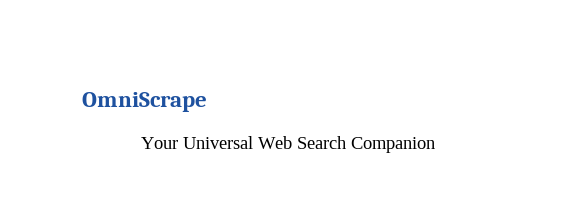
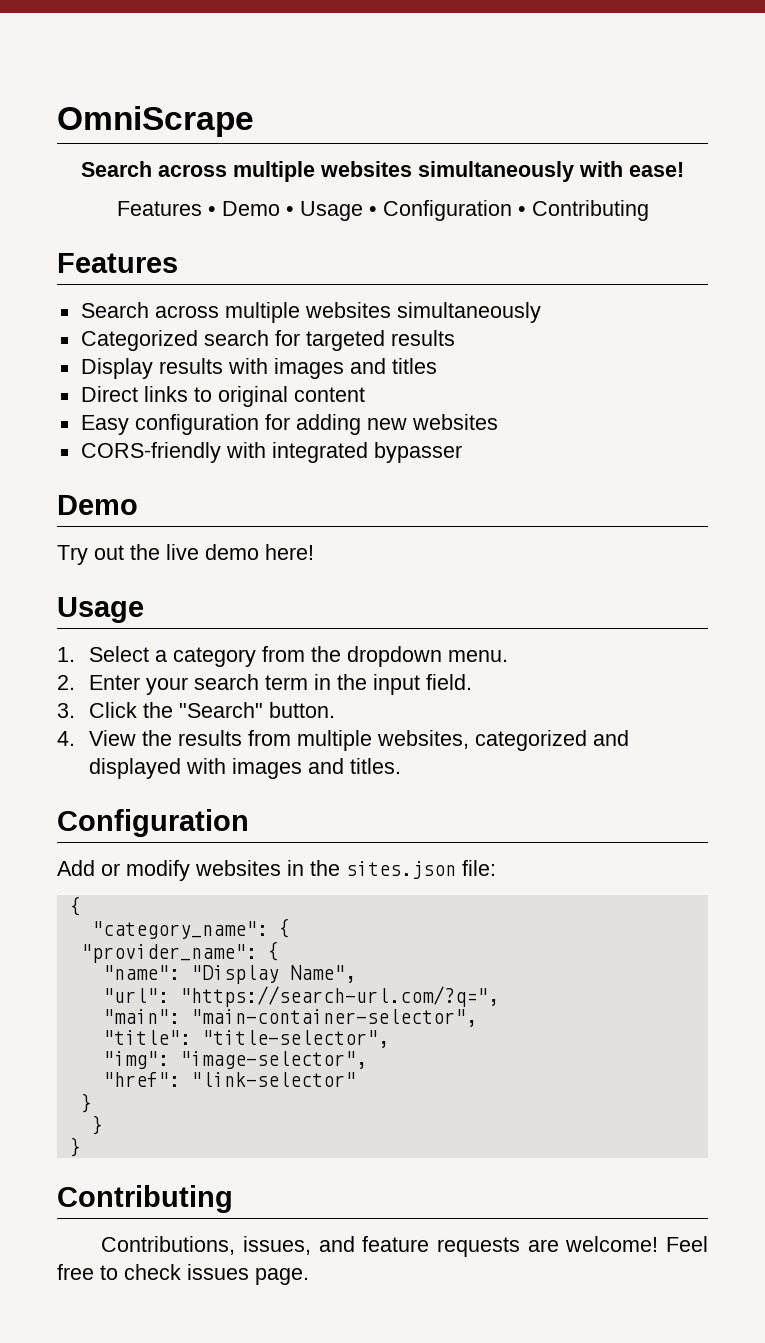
[141,136,435,153] Your Universal Web Search Companion -> [81,161,684,182] [116,200,649,221] [57,253,178,273] [80,302,541,323] [80,330,455,351] [80,358,437,379] [80,386,365,407] [80,414,498,435] [80,442,462,463] [57,495,138,515] [57,544,314,565] [57,597,144,623] [57,646,508,667] [57,674,472,695] [57,702,335,718] [57,730,629,751] [88,758,401,779] [57,809,249,837] [57,860,496,881] [69,896,81,916] [91,918,290,939] [80,941,279,963] [102,965,356,984] [102,986,499,1007] [102,1009,477,1027] [102,1030,389,1048] [102,1051,367,1069] [102,1072,356,1087] [80,1093,92,1113] [91,1115,103,1135] [69,1137,81,1157] [57,1185,233,1213] [101,1236,708,1257] [57,1264,309,1285] Search across multiple websites simultaneously with ease! // Features • Demo • Usage • Configuration • Contributing // Features // Search across multiple websites simultaneously // Categorized search for targeted results // Display results with images and titles // Direct links to original content // Easy configuration for adding new websites // CORS-friendly with integrated bypasser // Demo // Try out the live demo here! // Usage // 1. Select a category from the dropdown menu. // 2. Enter your search term in the input field. // 3. Click the "Search" button. // 4. View the results from multiple websites, categorized and displayed with images and titles. // Configuration // Add or modify websites in the sites.json file: // { // "category_name": { // "provider_name": { // "name": "Display Name", // "url": "https://search-url.com/?q=", // "main": "main-container-selector", // "title": "title-selector", // "img": "image-selector", // "href": "link-selector" // } // } // } // Contributing // Contributions, issues, and feature requests are welcome! Feel free to check issues page.

